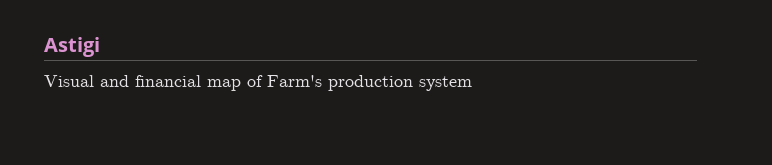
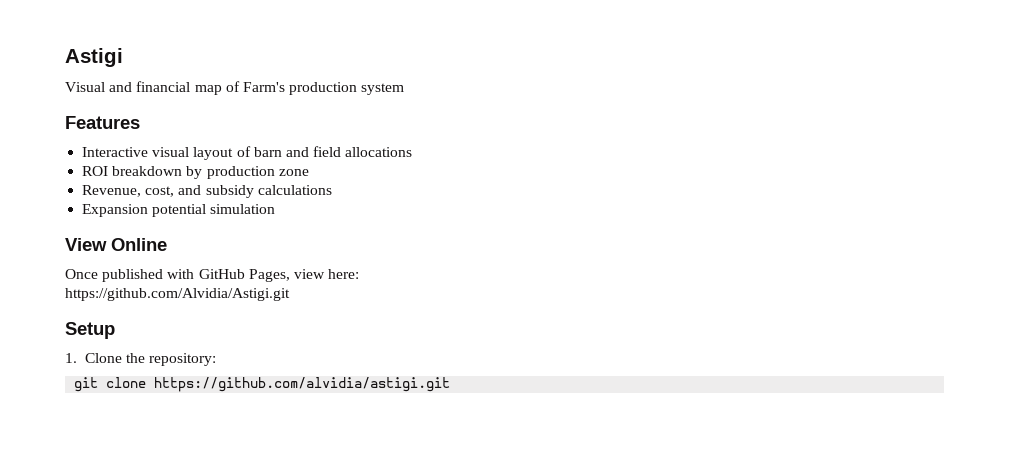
(472, 83) none -> [65,116,140,129] [82,146,413,160] [82,166,309,179] [82,185,332,198] [82,204,276,217] [65,238,167,251] [65,269,360,282] [65,288,290,301] [65,322,115,339] [65,353,217,366] [74,377,451,392] // Features // Interactive visual layout of barn and field allocations // ROI breakdown by production zone // Revenue, cost, and subsidy calculations // Expansion potential simulation // View Online // Once published with GitHub Pages, view here: // https://github.com/Alvidia/Astigi.git // Setup // 1. Clone the repository: // git clone https://github.com/alvidia/astigi.git

